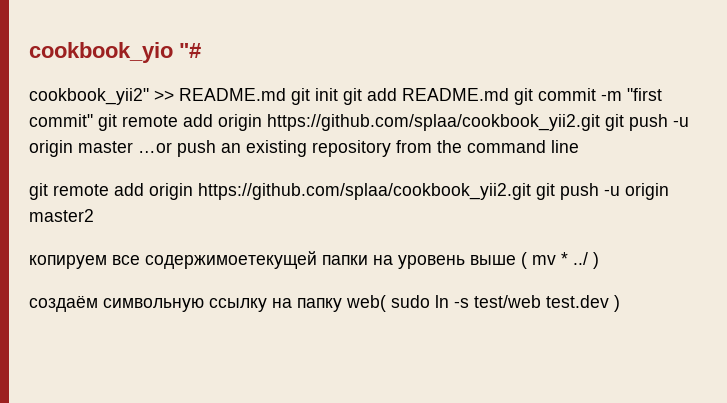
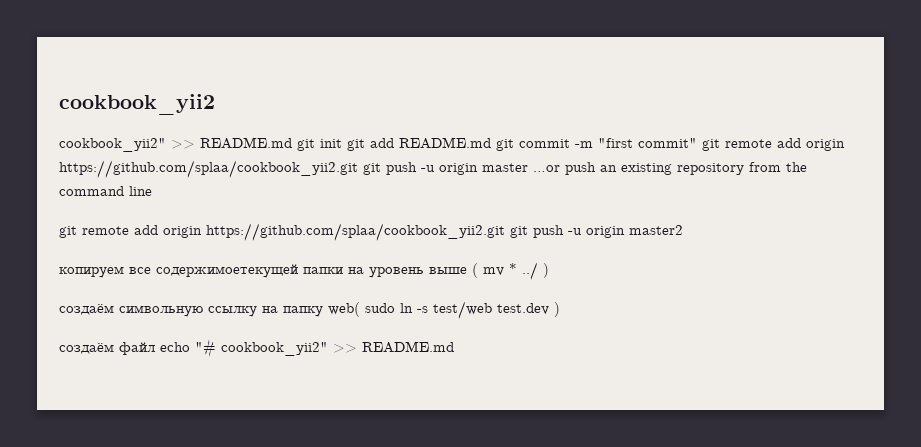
[29,42,201,63] cookbook_yio "# -> [59,94,215,115] cookbook_yii2
(620, 303) none -> [59,339,454,358] // создаём файл echo "# cookbook_yii2" >> README.md

